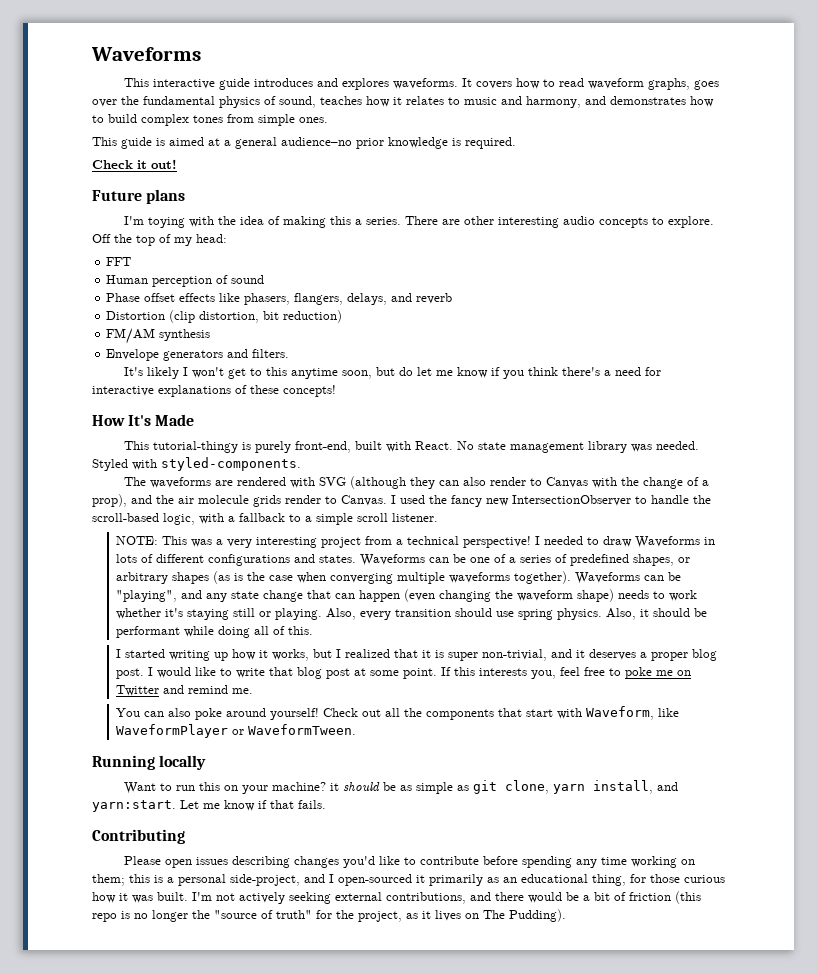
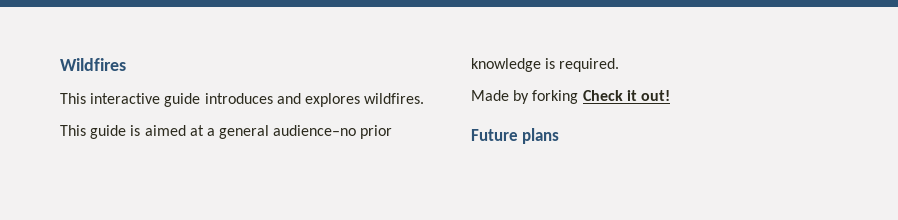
[91,47,201,61] Waveforms -> [60,58,126,71] Wildfires
[393,78,720,90] [92,96,714,108] [92,114,328,126] waveforms. It covers how to read waveform graphs, goes over the fundamental physics of sound, teaches how it relates to music and harmony, and demonstrates how to build complex tones from simple ones. -> [364,93,425,104] wildfires.
(516, 143) none -> [471,90,579,104] Made by forking
[124,216,715,228] [92,234,227,246] [106,257,132,266] [106,275,265,287] [106,293,453,305] [106,310,343,323] [106,328,211,344] [106,349,290,361] [124,367,662,379] [92,385,336,397] [92,414,195,426] [124,441,700,453] [92,457,301,471] [124,476,710,489] [92,494,711,507] [92,513,438,525] [116,536,716,548] [116,554,691,566] [116,571,682,584] [116,589,698,602] [116,608,708,620] [116,626,314,638] [116,649,718,661] [116,667,692,679] [116,685,254,696] [116,706,680,720] [116,724,357,738] [92,755,207,770] [124,780,679,794] [92,800,326,812] [92,829,185,844] [124,856,696,868] [92,874,725,886] [92,891,701,904] [92,909,566,922] // I'm toying with the idea of making this a series. There are other interesting audio concepts to explore. Off the top of my head: // FFT // Human perception of sound // Phase offset effects like phasers, flangers, delays, and reverb // Distortion (clip distortion, bit reduction) // FM/AM synthesis // Envelope generators and filters. // It's likely I won't get to this anytime soon, but do let me know if you think there's a need for interactive explanations of these concepts! // How It's Made // This tutorial-thingy is purely front-end, built with React. No state management library was needed. Styled with styled-components. // The waveforms are rendered with SVG (although they can also render to Canvas with the change of a prop), and the air molecule grids render to Canvas. I used the fancy new IntersectionObserver to handle the scroll-based logic, with a fallback to a simple scroll listener. // NOTE: This was a very interesting project from a technical perspective! I needed to draw Waveforms in lots of different configurations and states. Waveforms can be one of a series of predefined shapes, or arbitrary shapes (as is the case when converging multiple waveforms together). Waveforms can be "playing", and any state change that can happen (even changing the waveform shape) needs to work whether it's staying still or playing. Also, every transition should use spring physics. Also, it should be performant while doing all of this. // I started writing up how it works, but I realized that it is super non-trivial, and it deserves a proper blog post. I would like to write that blog post at some point. If this interests you, feel free to poke me on Twitter and remind me. // You can also poke around yourself! Check out all the components that start with Waveform, like WaveformPlayer or WaveformTween. // Running locally // Want to run this on your machine? it should be as simple as git clone, yarn install, and yarn:start. Let me know if that fails. // Contributing // Please open issues describing changes you'd like to contribute before spending any time working on them; this is a personal side-project, and I open-sourced it primarily as an educational thing, for those curious how it was built. I'm not actively seeking external contributions, and there would be a bit of friction (this repo is no longer the "source of truth" for the project, as it lives on The Pudding). -> (560, 136) none

